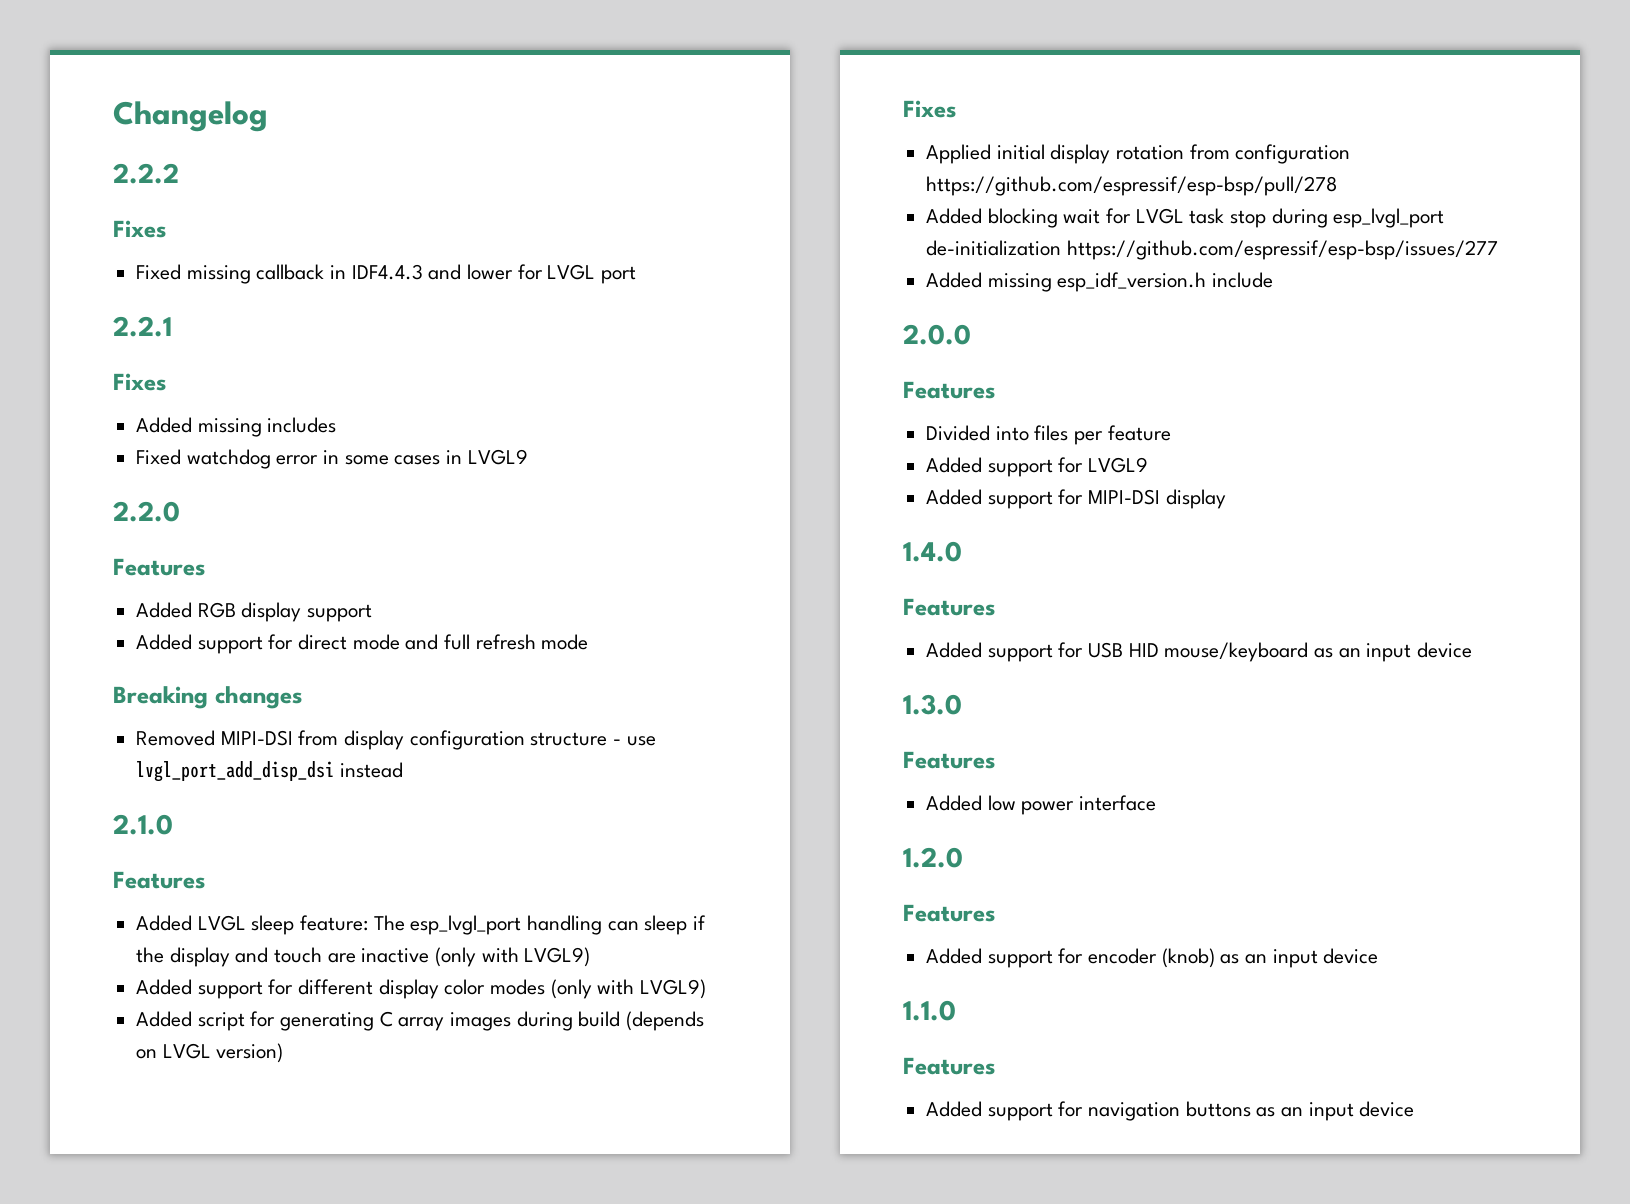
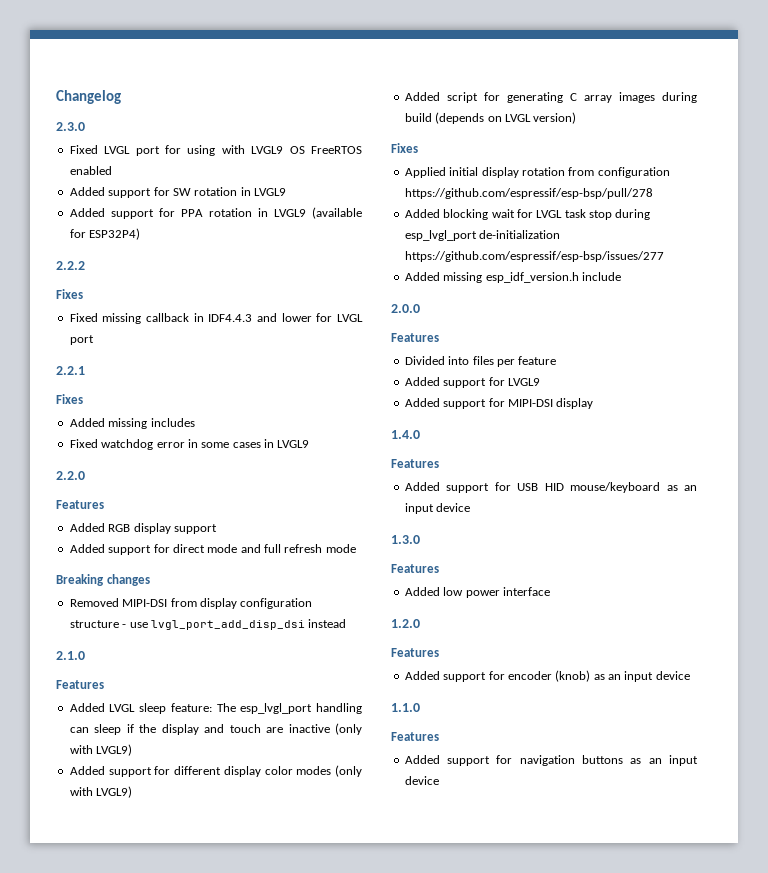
(268, 116) none -> [56,122,85,131] [69,145,362,156] [69,166,112,175] [69,187,286,198] [69,207,362,219] [69,228,141,240] // 2.3.0 // Fixed LVGL port for using with LVGL9 OS FreeRTOS enabled // Added support for SW rotation in LVGL9 // Added support for PPA rotation in LVGL9 (available for ESP32P4)

